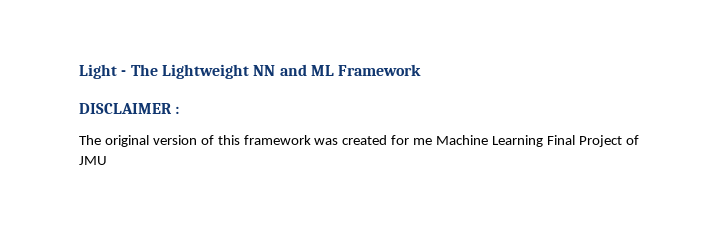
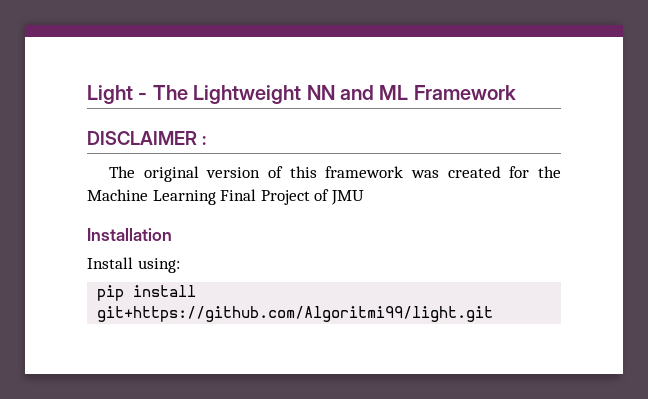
[413,138,433,145] me -> [538,166,561,178] the
(107, 160) none -> [87,228,172,241] [87,257,180,273] [97,285,197,301] [97,306,494,322] // Installation // Install using: // pip install git+https://github.com/Algoritmi99/light.git

